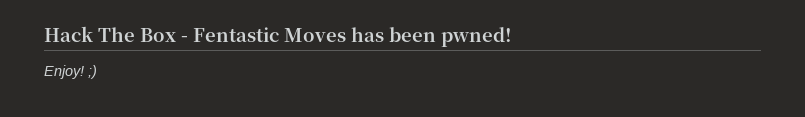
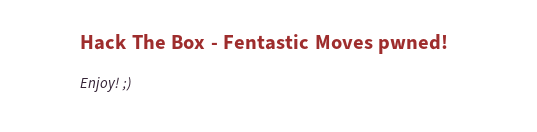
[351,27,436,42] has been -> (373, 42) none

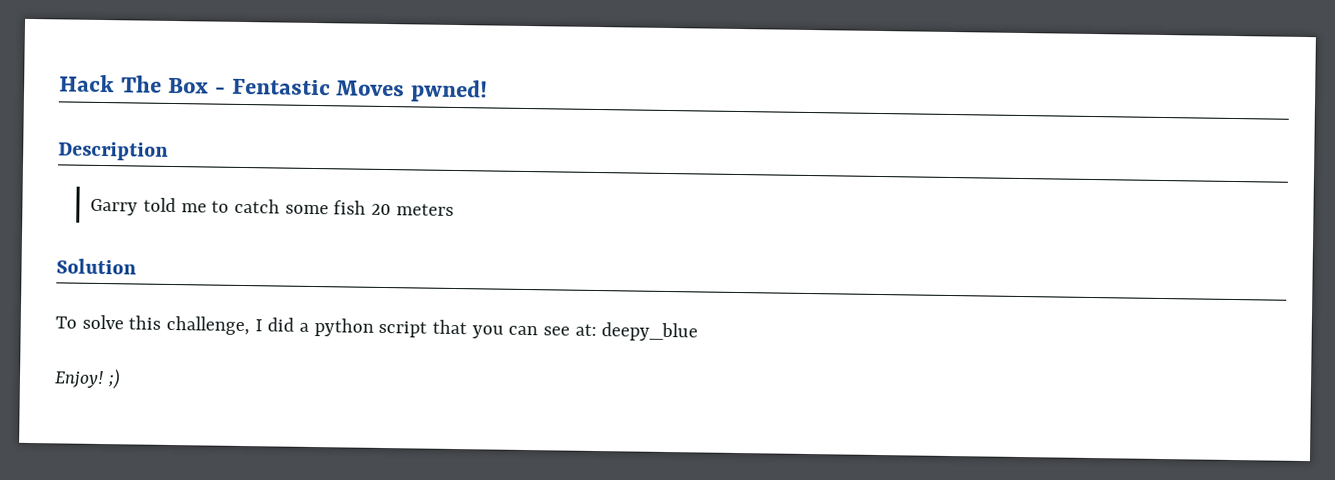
(449, 44) none -> [58,141,169,161] [90,197,454,216] [56,258,137,275] [55,314,699,342] // Description // Garry told me to catch some fish 20 meters // Solution // To solve this challenge, I did a python script that you can see at: deepy_blue

